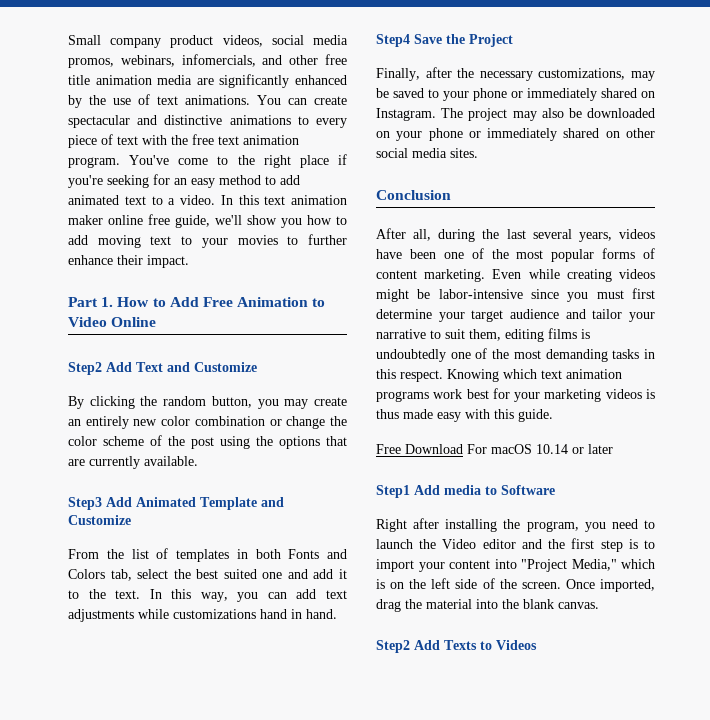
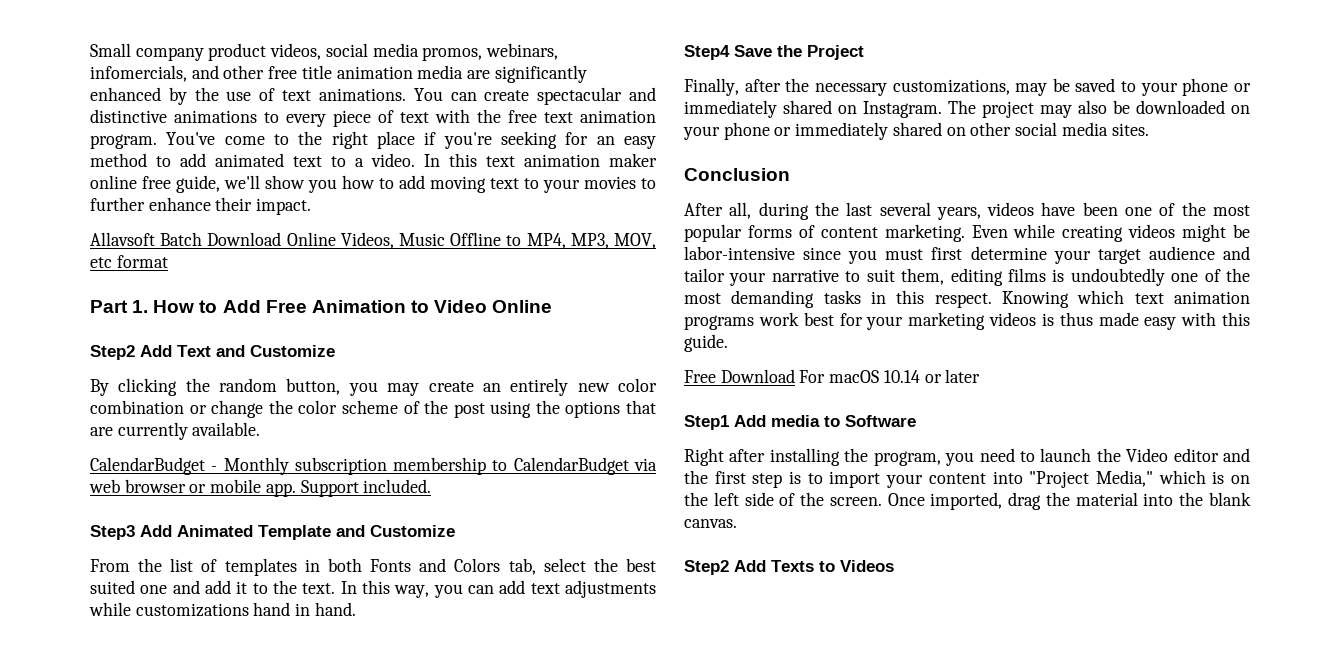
(189, 261) none -> [90,232,656,249] [90,255,168,268] // Allavsoft Batch Download Online Videos, Music Offline to MP4, MP3, MOV, etc format
(198, 461) none -> [90,457,658,475] [89,479,432,497] // CalendarBudget - Monthly subscription membership to CalendarBudget via web browser or mobile app. Support included.

